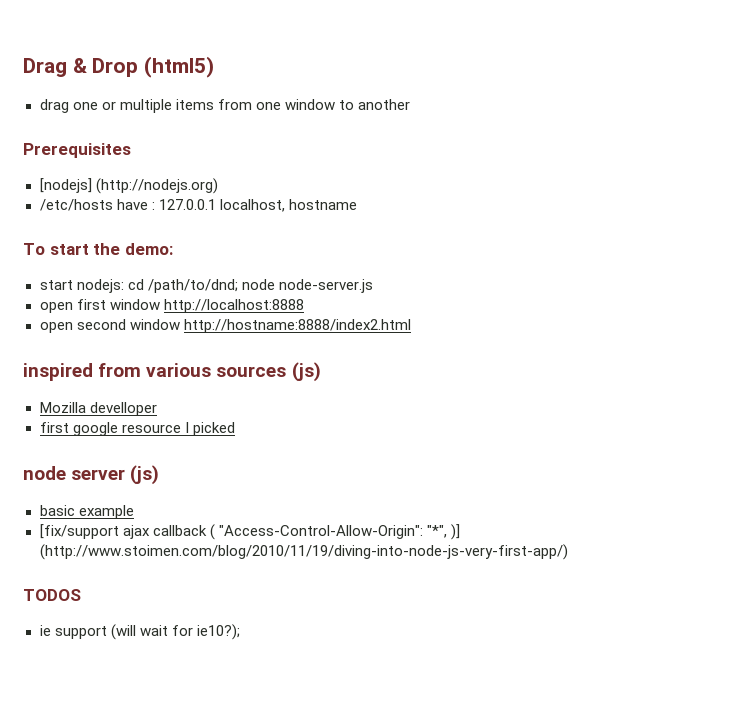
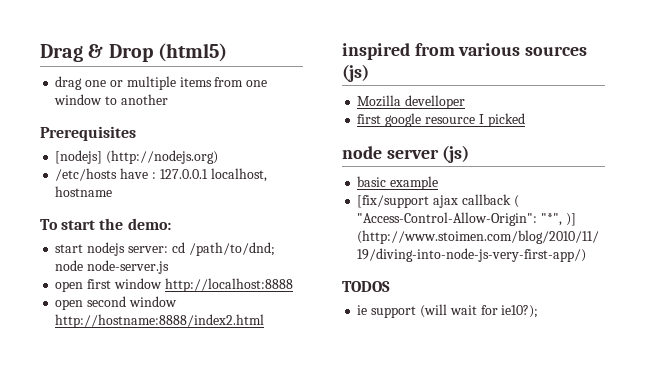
[76,279,124,293] nodejs: -> [87,242,168,256] nodejs server:

